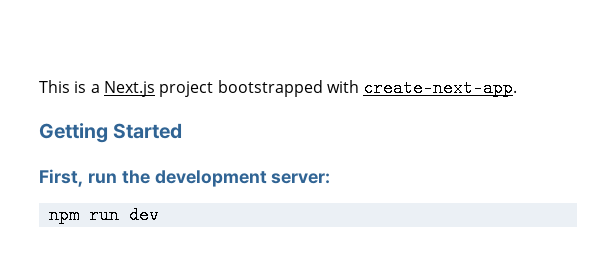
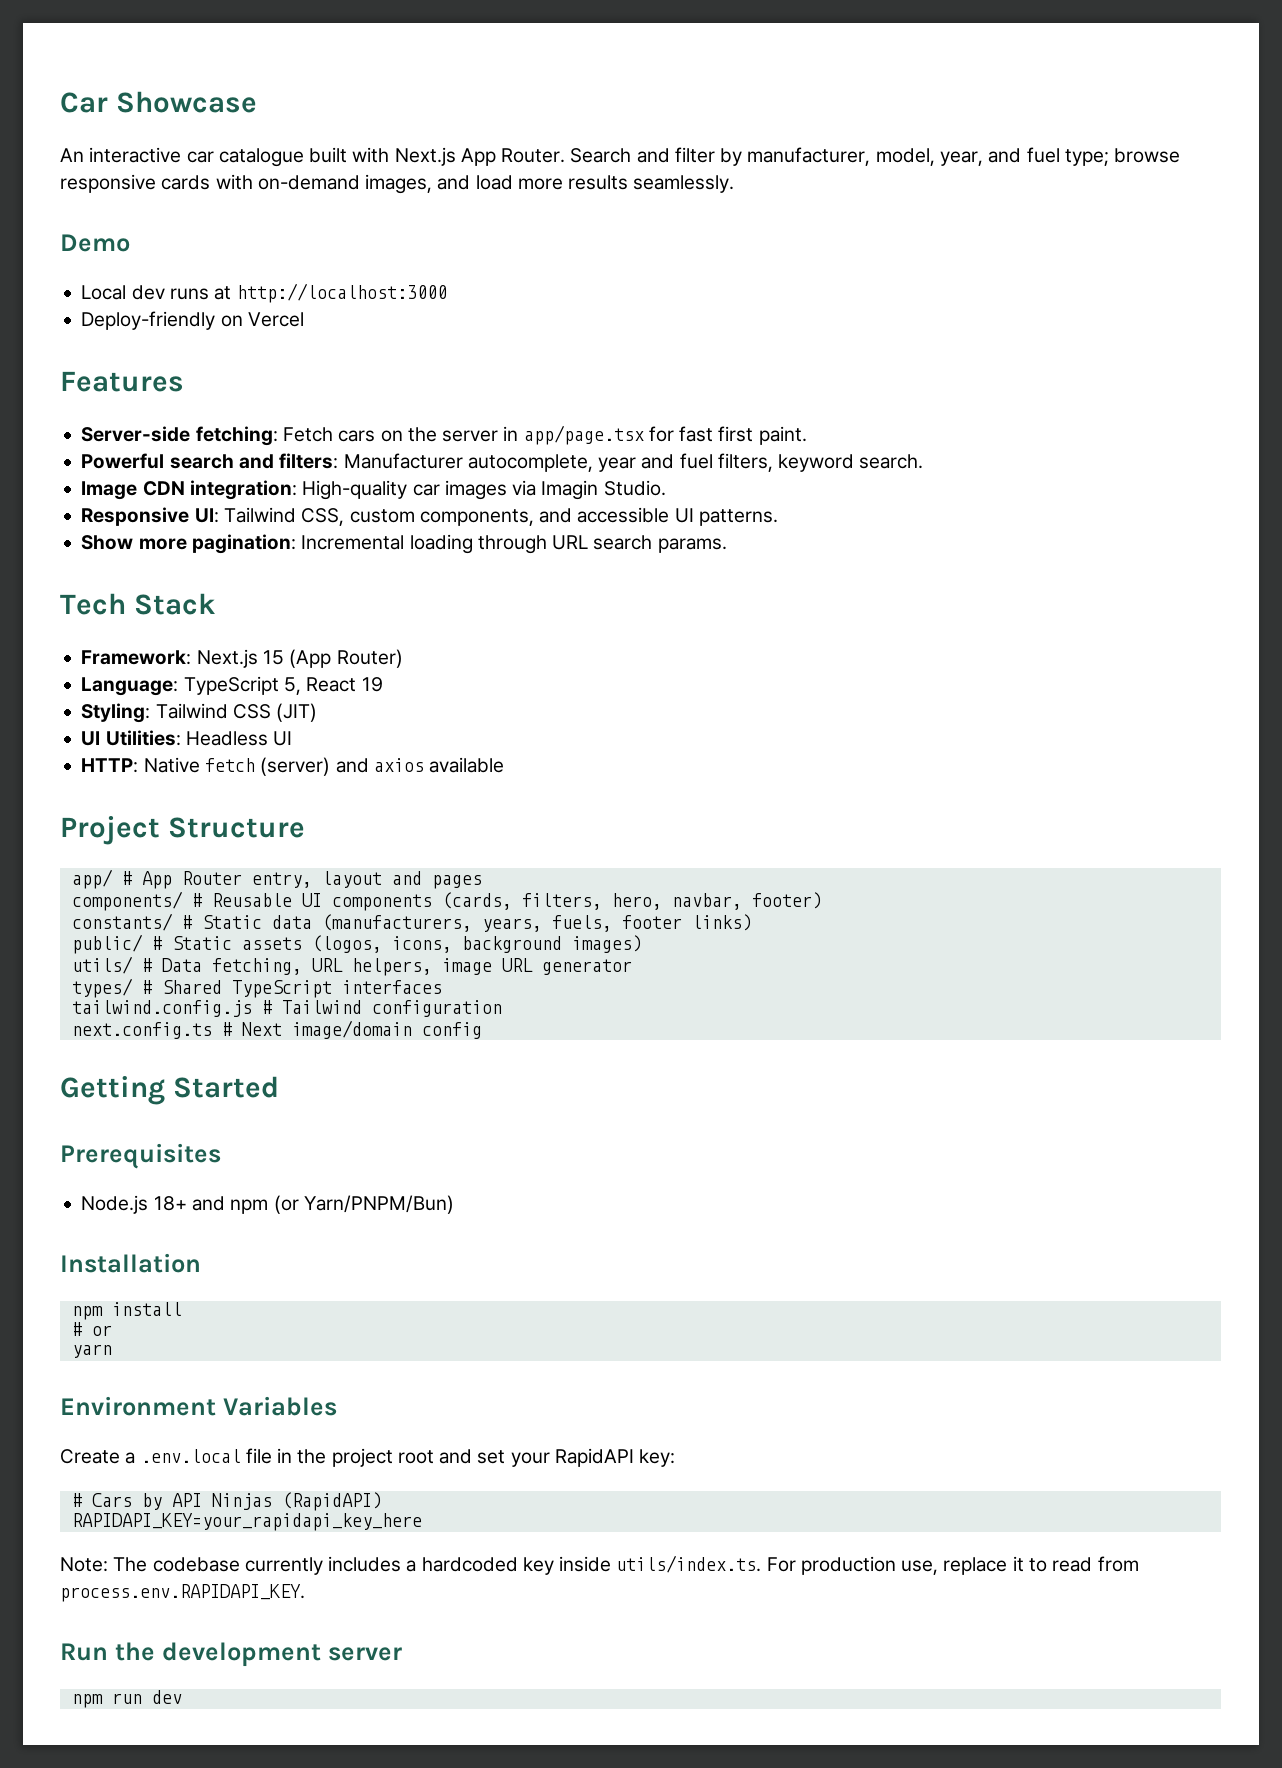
[39,79,518,97] [39,123,183,143] [39,169,117,187] This is a Next.js project bootstrapped with create-next-app. // Getting Started // First, run -> [60,91,257,113] [60,147,1181,167] [60,174,735,194] [60,234,130,252] [81,283,447,303] [81,311,304,330] [60,371,184,392] [81,425,807,446] [81,453,924,472] [81,480,666,500] [81,507,778,526] [81,534,727,554] [60,593,215,615] [81,649,403,668] [81,676,383,696] [81,703,318,723] [81,730,293,746] [81,757,505,776] [60,816,305,845] [71,869,482,889] [71,891,822,911] [71,913,752,932] [71,934,642,954] [71,956,632,976] [71,978,442,998] [71,1000,502,1017] [71,1020,482,1039] [60,1076,279,1105] [60,1143,221,1169] [81,1195,454,1214] [60,1253,201,1273] [71,1302,182,1320] [71,1322,112,1336] [71,1344,112,1358] [60,1396,337,1416] [60,1448,676,1467] [71,1492,382,1511] [71,1513,422,1531] [60,1555,1139,1575] [60,1584,305,1602] [60,1643,108,1661] Car Showcase // An interactive car catalogue built with Next.js App Router. Search and filter by manufacturer, model, year, and fuel type; browse responsive cards with on-demand images, and load more results seamlessly. // Demo // Local dev runs at http://localhost:3000 // Deploy-friendly on Vercel // Features // Server-side fetching: Fetch cars on the server in app/page.tsx for fast first paint. // Powerful search and filters: Manufacturer autocomplete, year and fuel filters, keyword search. // Image CDN integration: High-quality car images via Imagin Studio. // Responsive UI: Tailwind CSS, custom components, and accessible UI patterns. // Show more pagination: Incremental loading through URL search params. // Tech Stack // Framework: Next.js 15 (App Router) // Language: TypeScript 5, React 19 // Styling: Tailwind CSS (JIT) // UI Utilities: Headless UI // HTTP: Native fetch (server) and axios available // Project Structure // app/ # App Router entry, layout and pages // components/ # Reusable UI components (cards, filters, hero, navbar, footer) // constants/ # Static data (manufacturers, years, fuels, footer links) // public/ # Static assets (logos, icons, background images) // utils/ # Data fetching, URL helpers, image URL generator // types/ # Shared TypeScript interfaces // tailwind.config.js # Tailwind configuration // next.config.ts # Next image/domain config // Getting Started // Prerequisites // Node.js 18+ and npm (or Yarn/PNPM/Bun) // Installation // npm install // # or // yarn // Environment Variables // Create a .env.local file in the project root and set your RapidAPI key: // # Cars by API Ninjas (RapidAPI) // RAPIDAPI_KEY=your_rapidapi_key_here // Note: The codebase currently includes a hardcoded key inside utils/index.ts. For production use, replace it to read from process.env.RAPIDAPI_KEY. // Run
[271,173,331,184] server: -> [327,1647,402,1661] server

